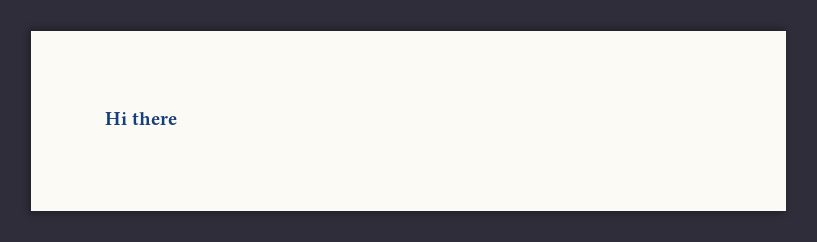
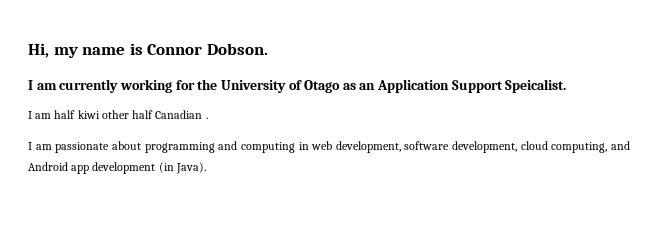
[105,112,178,125] Hi there -> [28,43,268,58] [28,79,567,93] [28,110,208,119] [28,141,630,153] [28,162,206,174] Hi, my name is Connor Dobson. // I am currently working for the University of Otago as an Application Support Speicalist. // I am half kiwi other half Canadian . // I am passionate about programming and computing in web development, software development, cloud computing, and Android app development (in Java).

